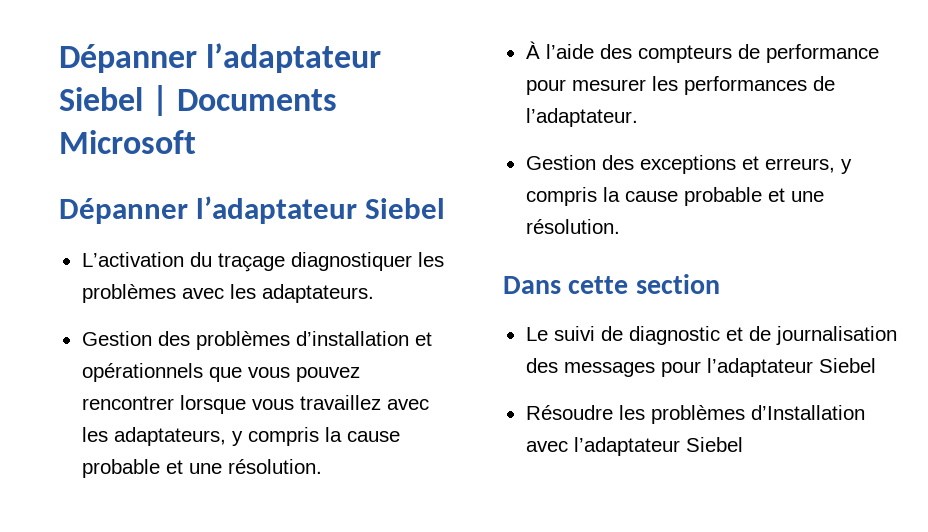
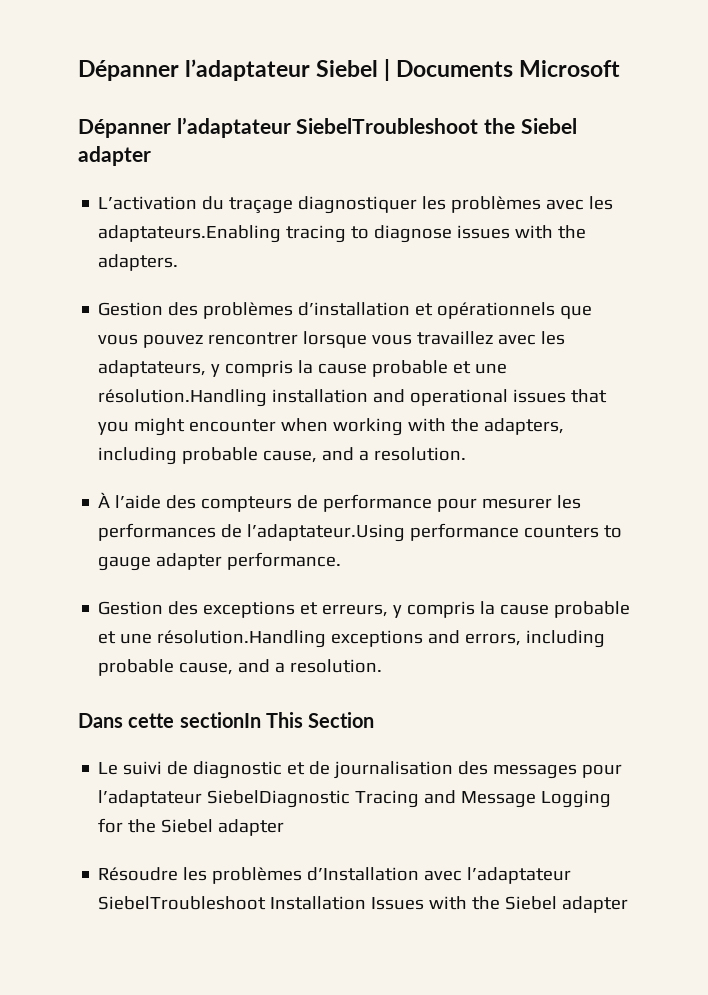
[365,198,446,219] Siebel -> [296,118,577,134] [78,146,151,166] SiebelTroubleshoot the Siebel adapter
[261,284,374,303] adaptateurs. -> [98,225,587,243] [98,254,179,271] adaptateurs.Enabling tracing to diagnose issues with the adapters.
[227,459,322,474] résolution. -> [98,389,608,407] [98,418,565,436] [98,447,467,465] résolution.Handling installation and operational issues that you might encounter when working with the adapters, including probable cause, and a resolution.
[525,108,638,127] l’adaptateur. -> [247,523,623,542] [98,552,342,571] l’adaptateur.Using performance counters to gauge adapter performance.
[525,219,620,234] résolution. -> [157,630,606,648] [98,659,383,676] résolution.Handling exceptions and errors, including probable cause, and a resolution.
[635,274,720,294] section -> [179,712,375,728] sectionIn This Section
[818,358,876,373] Siebel -> [207,790,612,808] [98,818,285,836] SiebelDiagnostic Tracing and Message Logging for the Siebel adapter
[685,437,743,452] Siebel -> [98,896,629,913] SiebelTroubleshoot Installation Issues with the Siebel adapter

